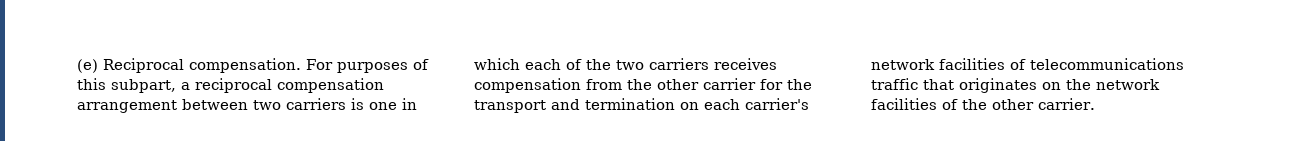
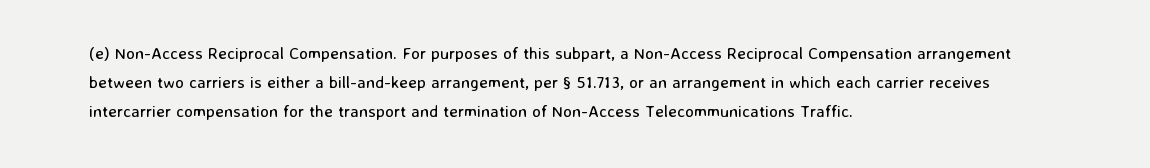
[103,58,301,73] Reciprocal compensation. -> [115,47,397,62] Non-Access Reciprocal Compensation.
[195,78,384,93] reciprocal compensation -> [634,47,912,62] Non-Access Reciprocal Compensation
[369,98,417,110] [474,58,777,70] [474,78,756,93] one in which each of the two carriers receives compensation from the other carrier -> [267,76,990,91] [89,106,278,120] either a bill-and-keep arrangement, per § 51.713, or an arrangement in which each carrier receives intercarrier compensation
[680,98,809,110] [871,58,1184,70] [871,78,1160,93] [871,98,1095,110] on each carrier's network facilities of telecommunications traffic that originates on the network facilities of the other carrier. -> [532,105,853,117] of Non-Access Telecommunications Traffic.

